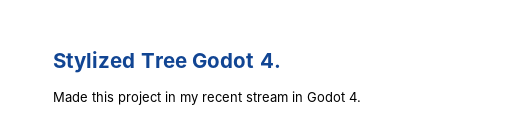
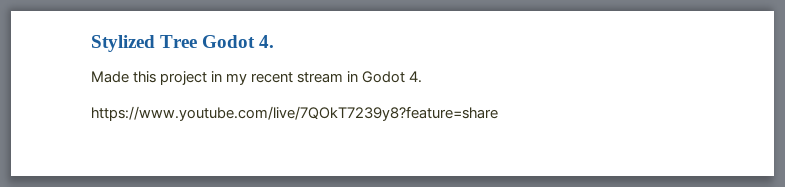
(361, 97) none -> [91,106,498,121] // https://www.youtube.com/live/7QOkT7239y8?feature=share

